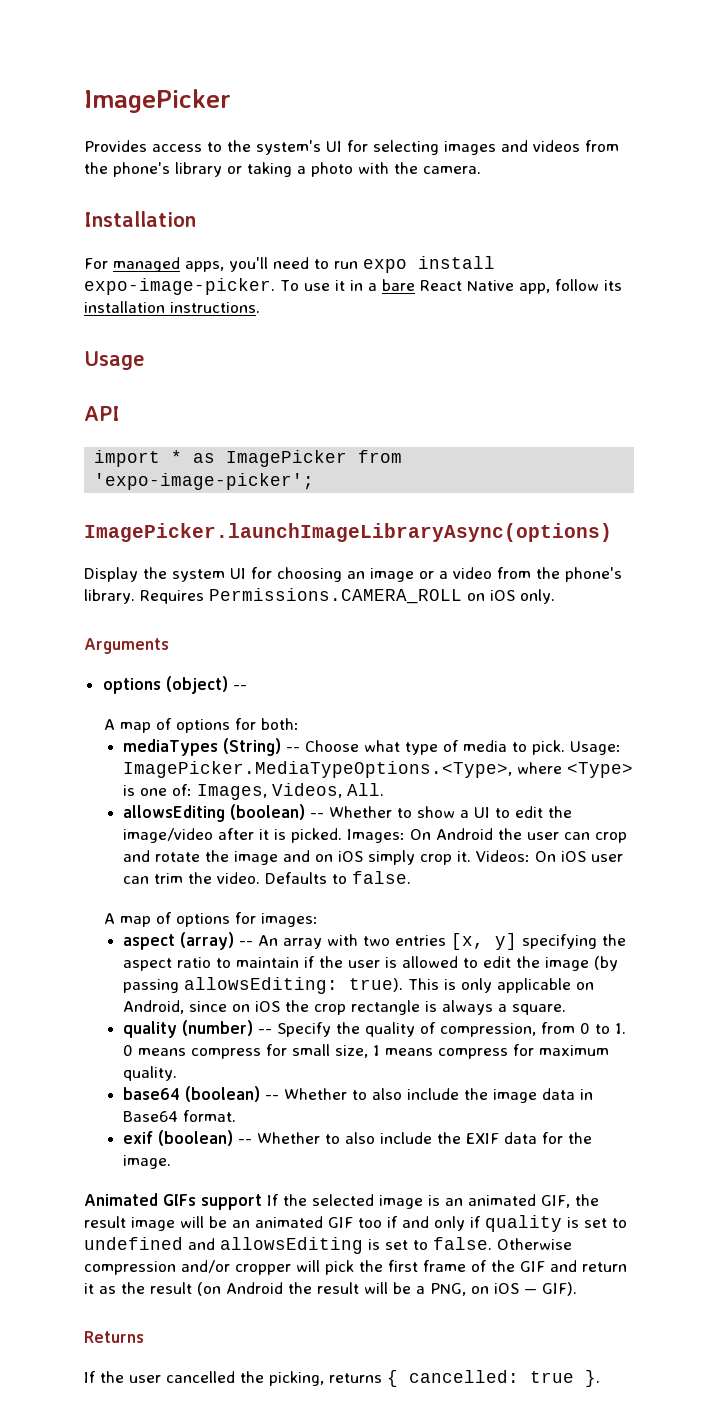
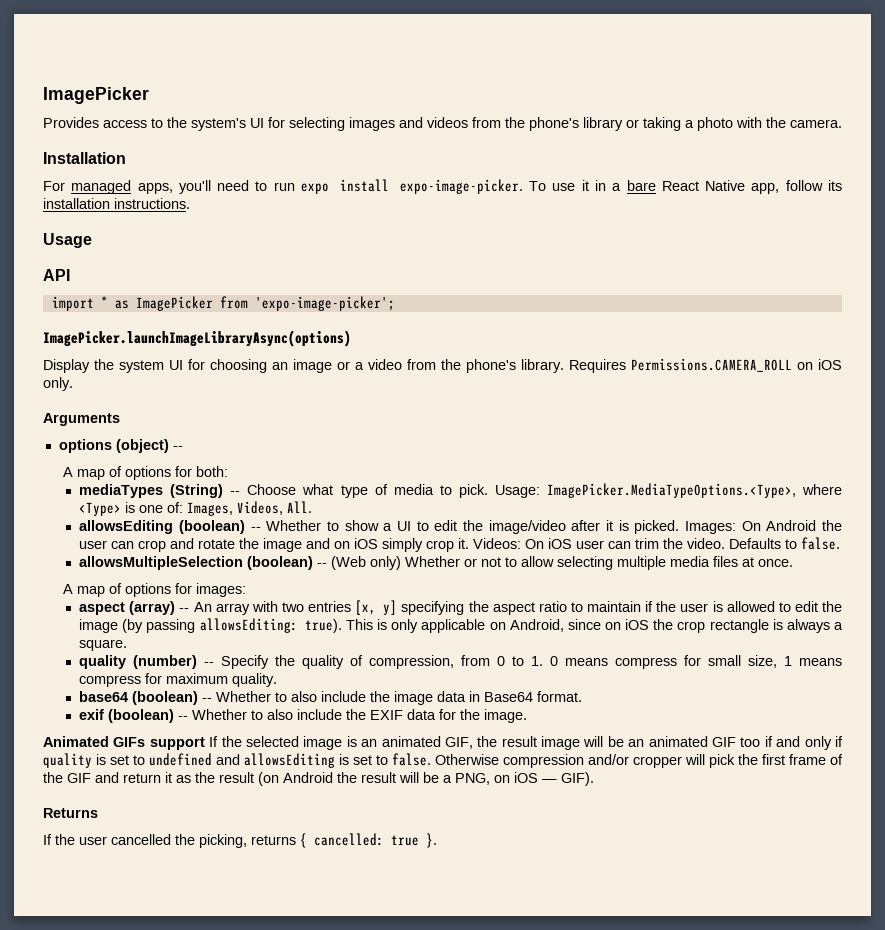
(412, 877) none -> [79,556,794,570] // allowsMultipleSelection (boolean) -- (Web only) Whether or not to allow selecting multiple media files at once.

